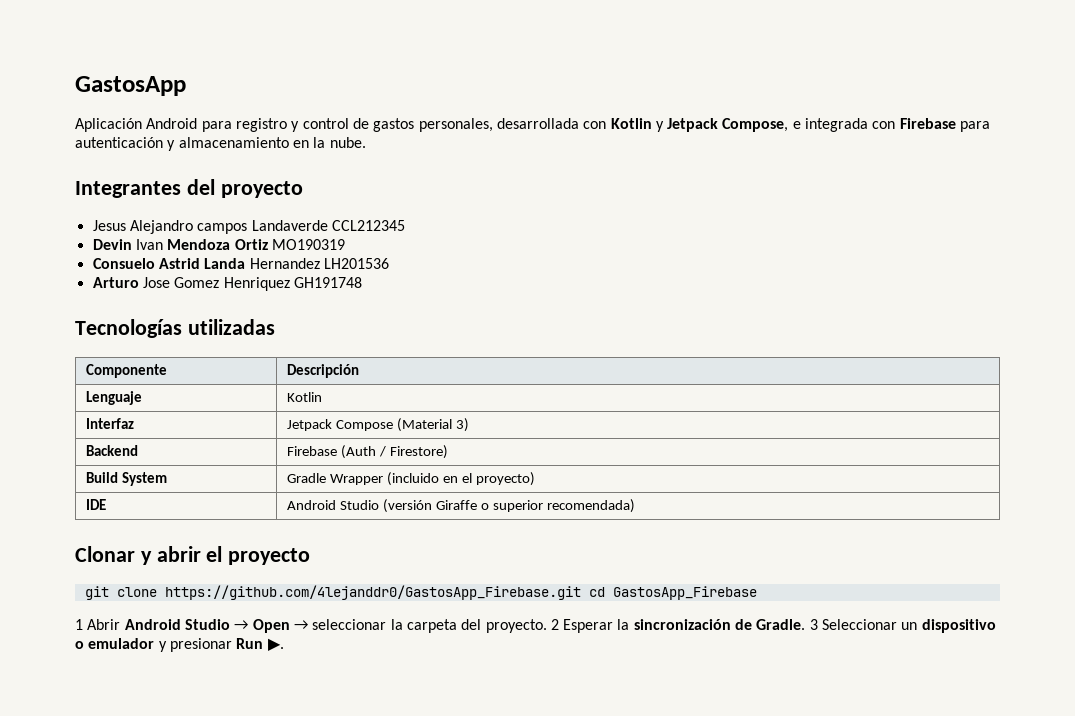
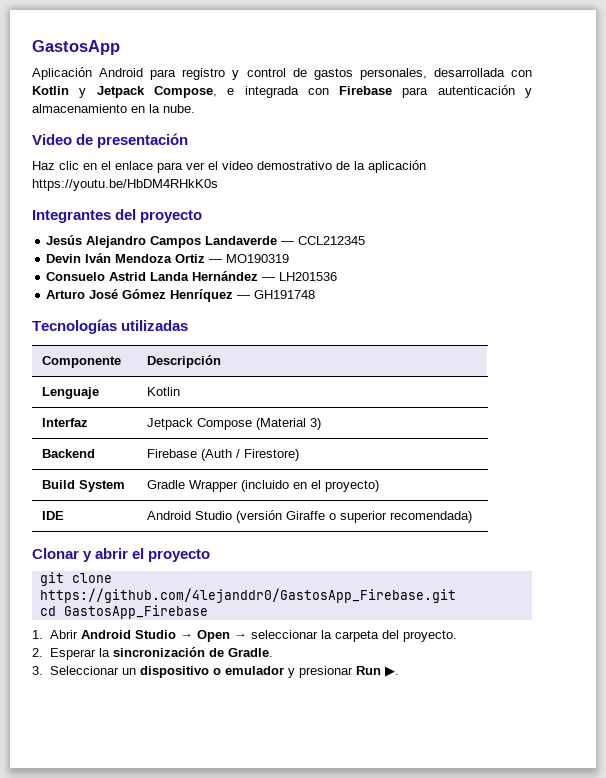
[75,179,303,198] [92,220,328,234] Integrantes del proyecto // Jesus Alejandro campos Landaverde -> [32,133,189,148] [32,160,426,173] [32,179,218,191] [32,209,203,223] [46,235,295,248] Video de presentación // Haz clic en el enlace para ver el video demostrativo de la aplicación https://youtu.be/HbDM4RHkK0s // Integrantes del proyecto // Jesús Alejandro Campos Landaverde —
[135,239,163,250] Ivan -> [85,253,112,263] Iván
(268, 244) none -> [209,259,223,263] —
[249,258,320,269] Hernandez -> [192,271,276,281] Hernández —
[142,277,290,291] Jose Gomez Henriquez -> [89,289,251,302] José Gómez Henríquez —
(581, 592) none -> (456, 595) //
[75,619,83,630] 1 -> [32,630,43,639] 1.
[550,619,559,630] 2 -> [32,648,43,657] // 2.
[809,619,818,630] 3 -> [32,666,43,675] // 3.

